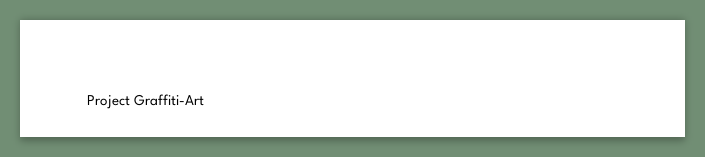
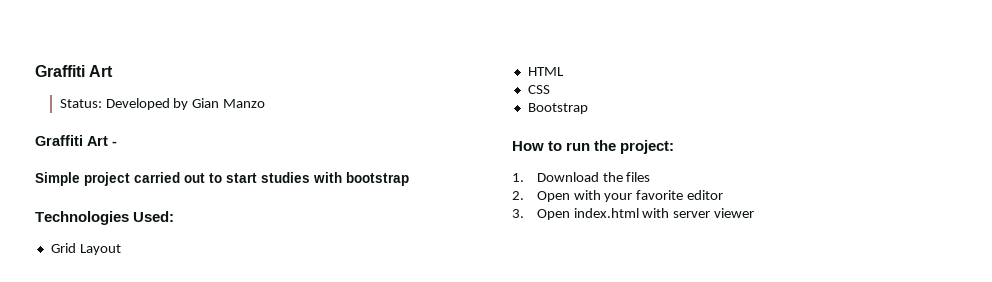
[87,94,205,109] Project Graffiti-Art -> [35,65,114,77] [59,98,266,110] [35,135,117,146] [35,172,409,186] [35,211,175,225] [50,243,121,255] [527,67,564,76] [527,85,550,94] [527,103,588,114] [512,140,675,154] [512,172,651,182] [512,190,724,202] [512,208,755,220] Graffiti Art // Status: Developed by Gian Manzo // Graffiti Art - // Simple project carried out to start studies with bootstrap // Technologies Used: // Grid Layout // HTML // CSS // Bootstrap // How to run the project: // 1. Download the files // 2. Open with your favorite editor // 3. Open index.html with server viewer

